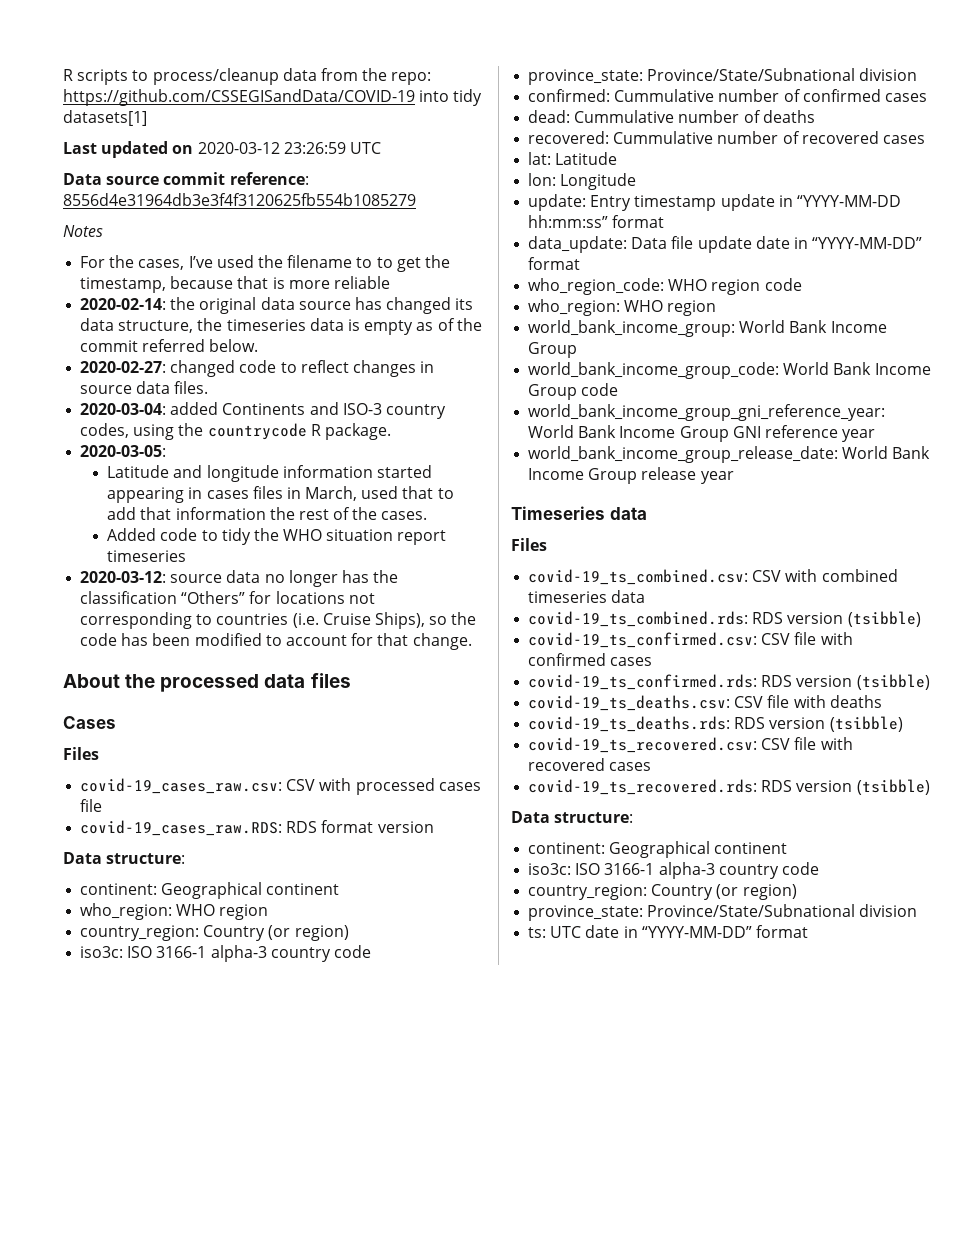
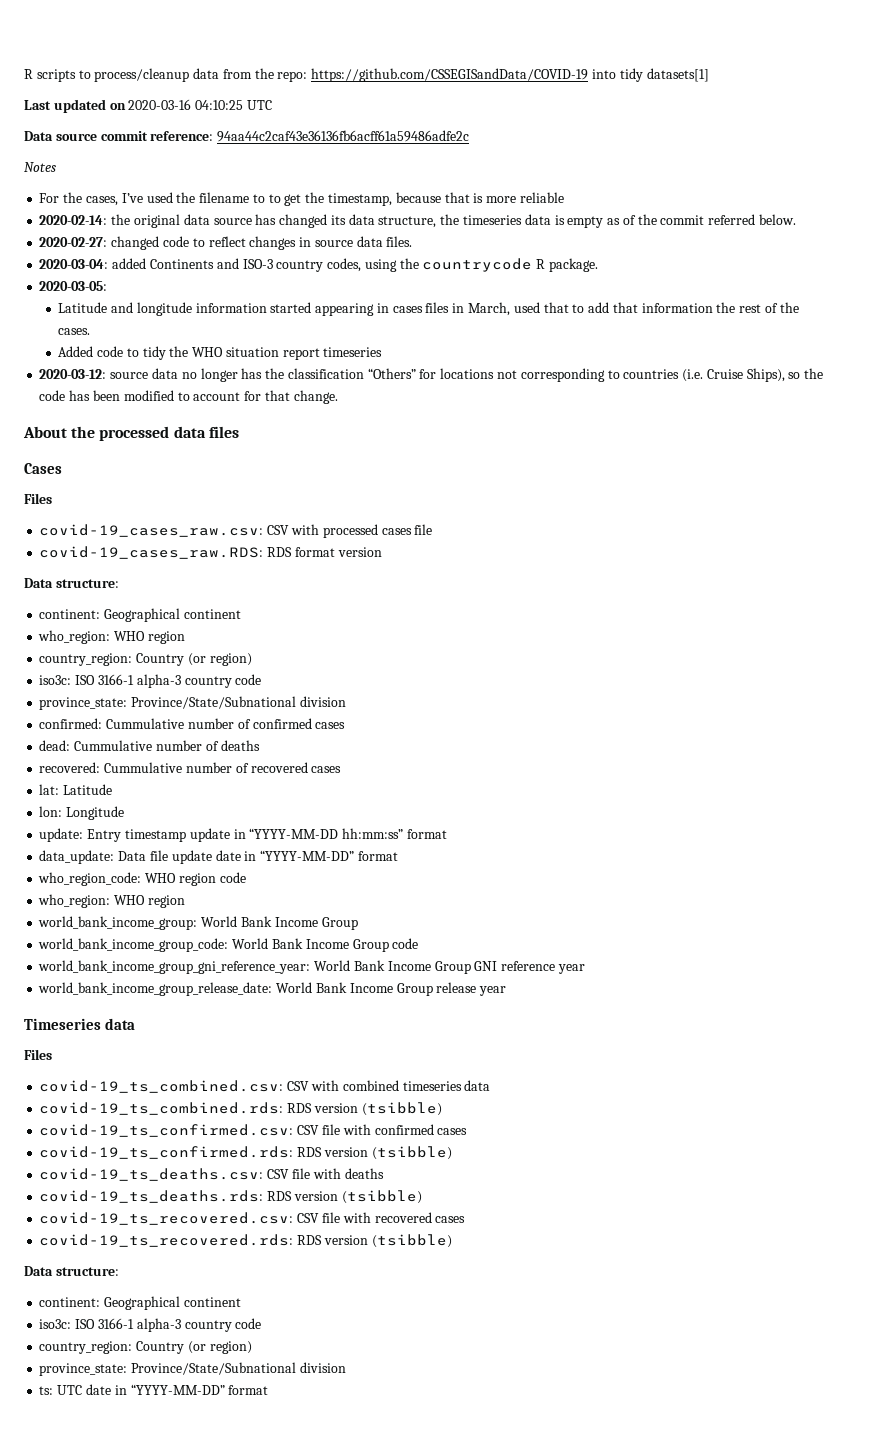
[197,142,346,154] 2020-03-12 23:26:59 -> [128,99,244,110] 2020-03-16 04:10:25
[63,193,416,206] 8556d4e31964db3e3f4f3120625fb554b1085279 -> [217,130,470,142] 94aa44c2caf43e36136fb6acff61a59486adfe2c

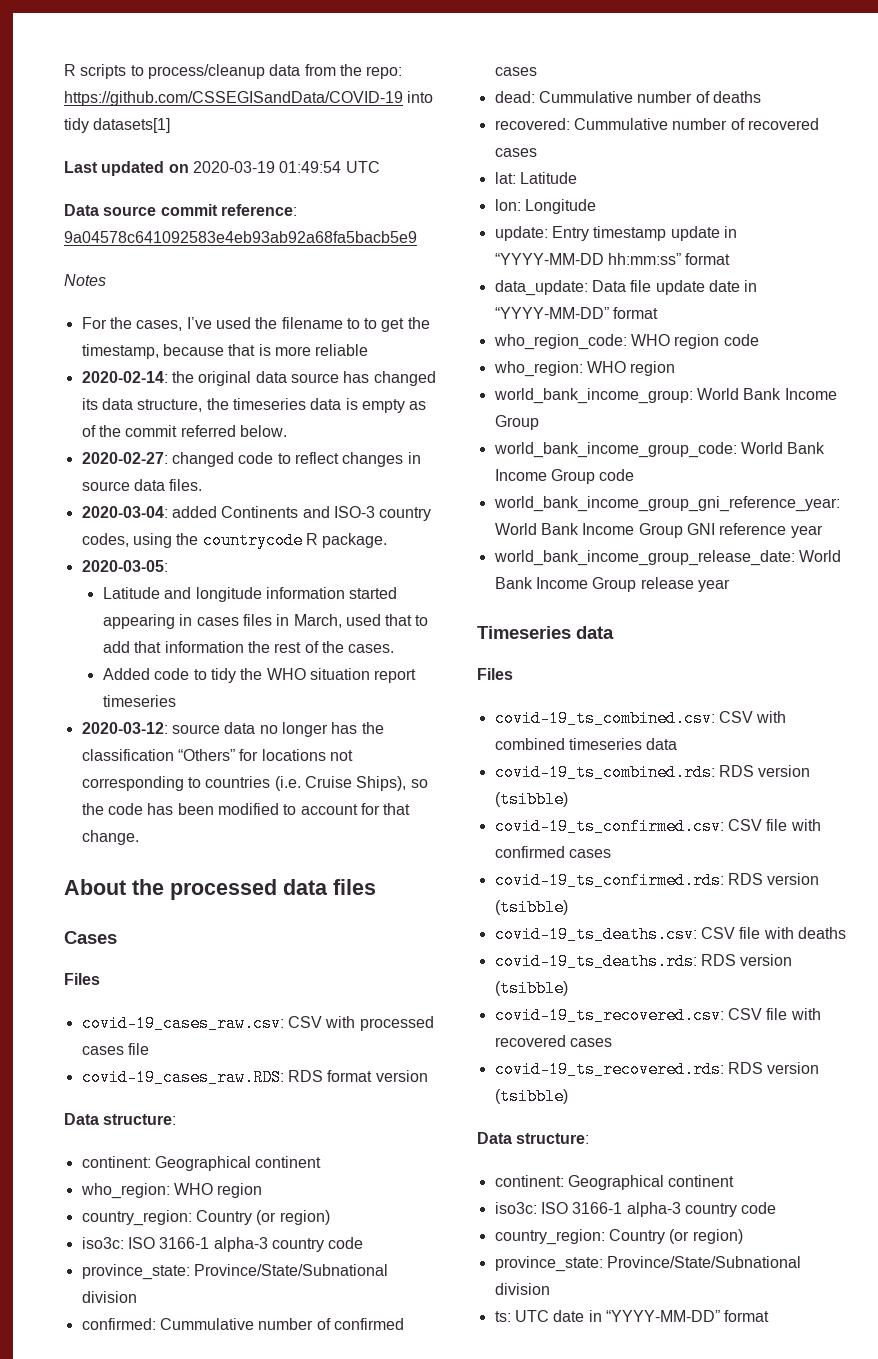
[128,99,244,110] 2020-03-16 04:10:25 -> [192,161,342,173] 2020-03-19 01:49:54
[217,130,470,142] 94aa44c2caf43e36136fb6acff61a59486adfe2c -> [64,231,417,243] 9a04578c641092583e4eb93ab92a68fa5bacb5e9

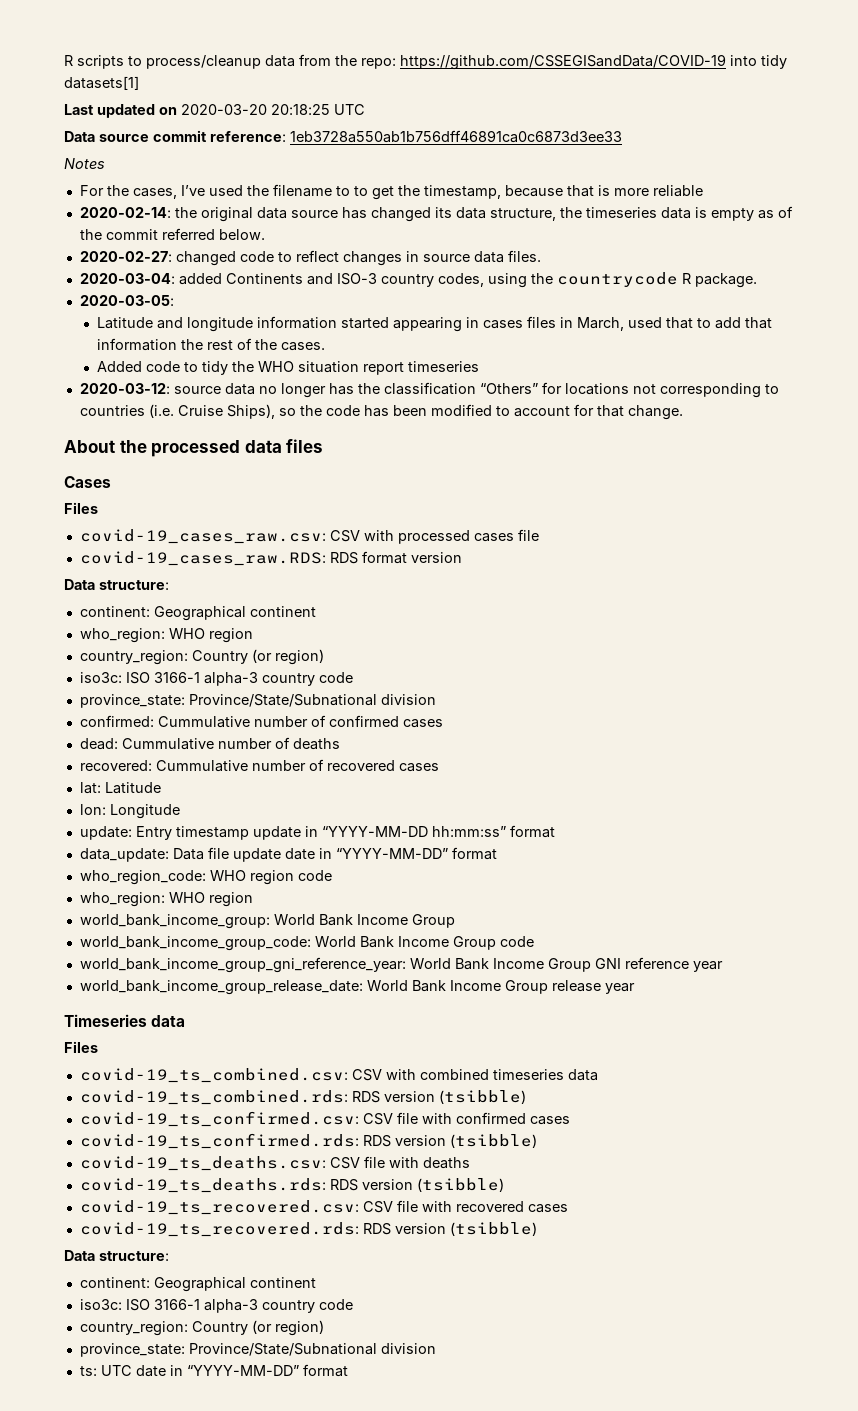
[192,161,342,173] 2020-03-19 01:49:54 -> [181,104,330,115] 2020-03-20 20:18:25
[64,231,417,243] 9a04578c641092583e4eb93ab92a68fa5bacb5e9 -> [290,130,622,143] 1eb3728a550ab1b756dff46891ca0c6873d3ee33

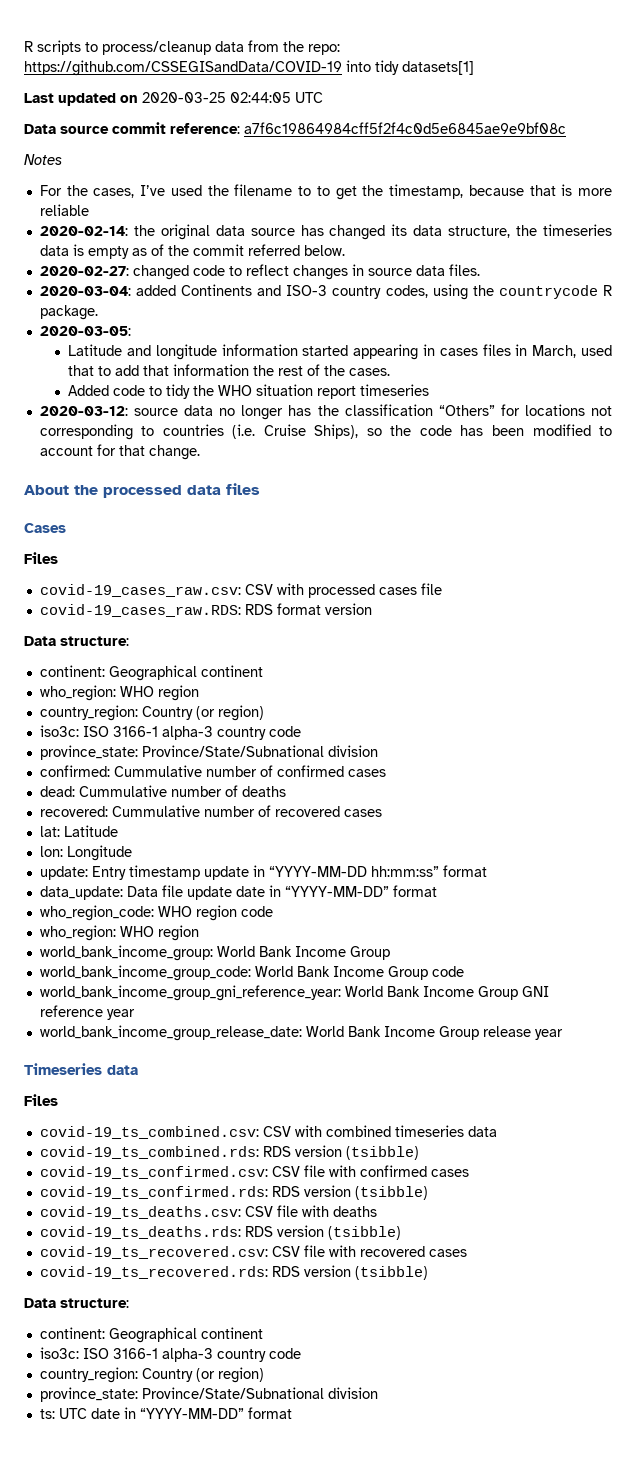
[181,104,330,115] 2020-03-20 20:18:25 -> [142,92,291,103] 2020-03-25 02:44:05
[290,130,622,143] 1eb3728a550ab1b756dff46891ca0c6873d3ee33 -> [244,122,566,134] a7f6c19864984cff5f2f4c0d5e6845ae9e9bf08c

